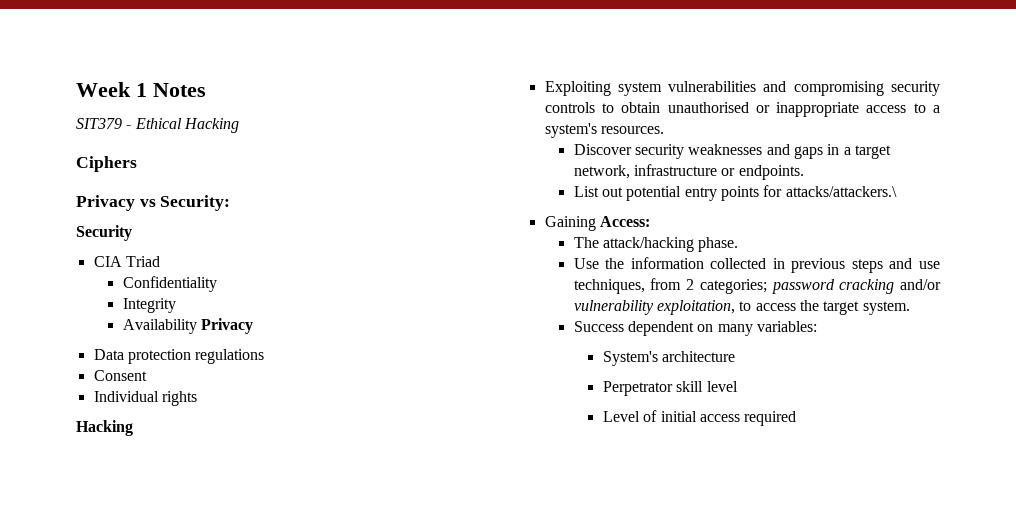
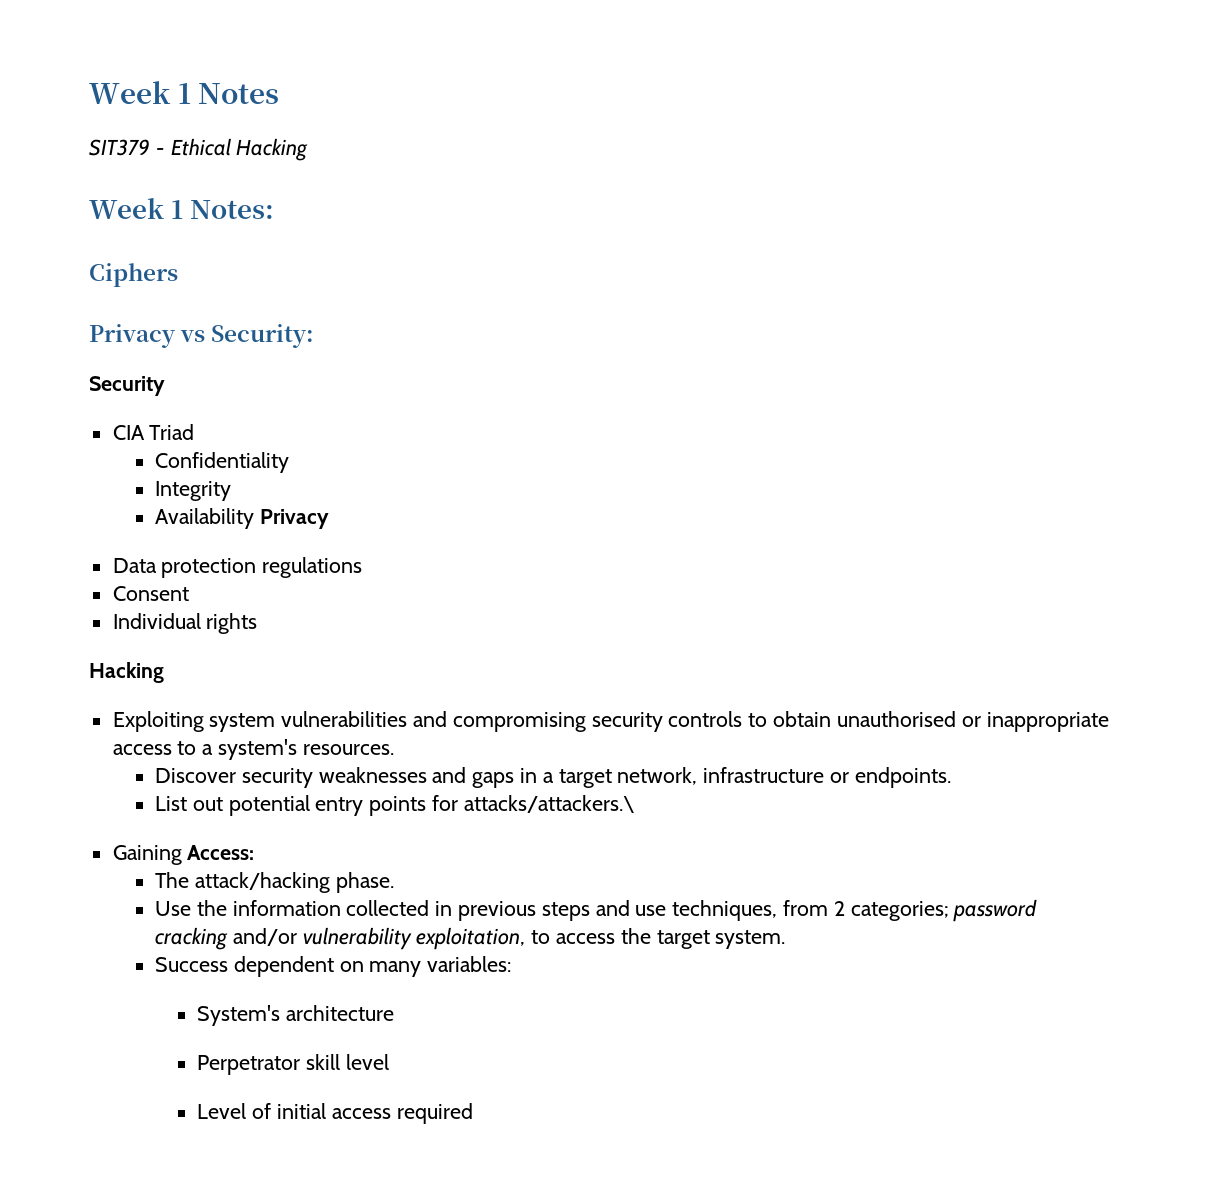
(239, 125) none -> [89,198,275,219] // Week 1 Notes:

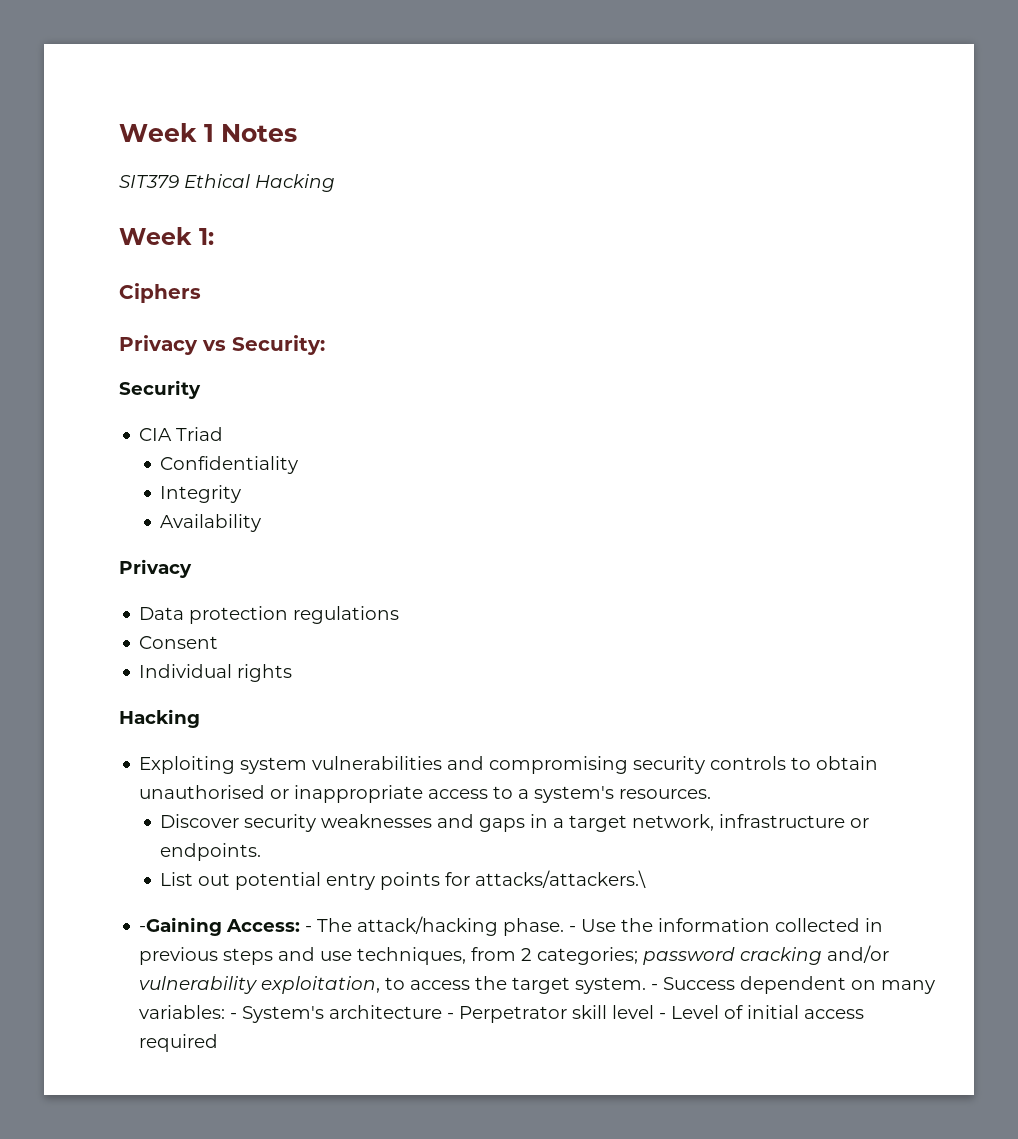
[155,148,165,155] - -> (179, 181) none
[171,200,275,219] 1 Notes: -> [199,228,214,245] 1:
(255, 518) none -> (262, 523) //
[112,845,182,865] Gaining -> [139,917,223,936] -Gaining
(255, 852) // -> [305,926,313,932] -
(394, 882) // -> [569,926,577,932] -
(786, 939) // -> [651,984,659,990] -
(512, 964) // -> [230,1013,238,1019] -
(395, 1013) // -> [447,1013,455,1019] -
(389, 1062) // -> [659,1013,667,1019] -

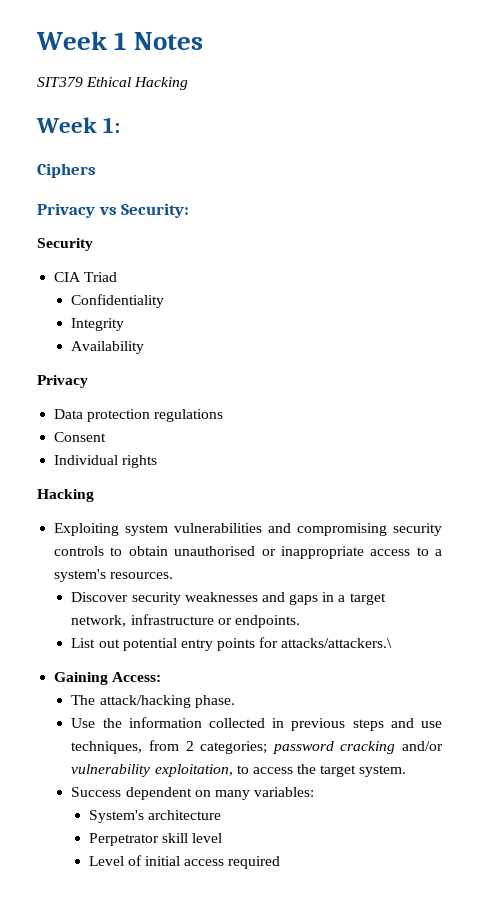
[139,917,223,936] -Gaining -> [54,672,109,685] Gaining
[305,926,313,932] - -> (162, 677) //
[569,926,577,932] - -> (235, 701) //
[651,984,659,990] - -> (407, 771) //
[230,1013,238,1019] - -> (315, 792) //
[447,1013,455,1019] - -> (221, 815) //
[659,1013,667,1019] - -> (223, 838) //

